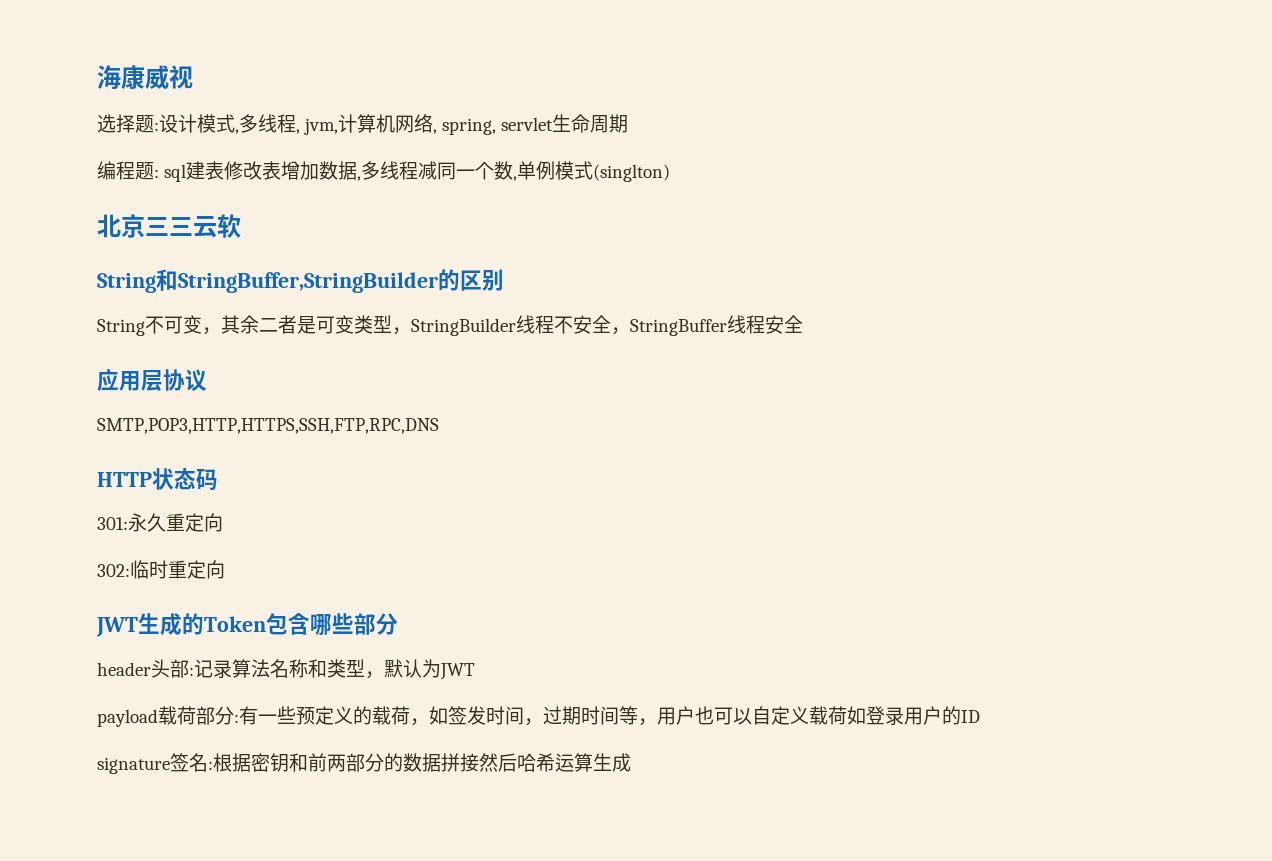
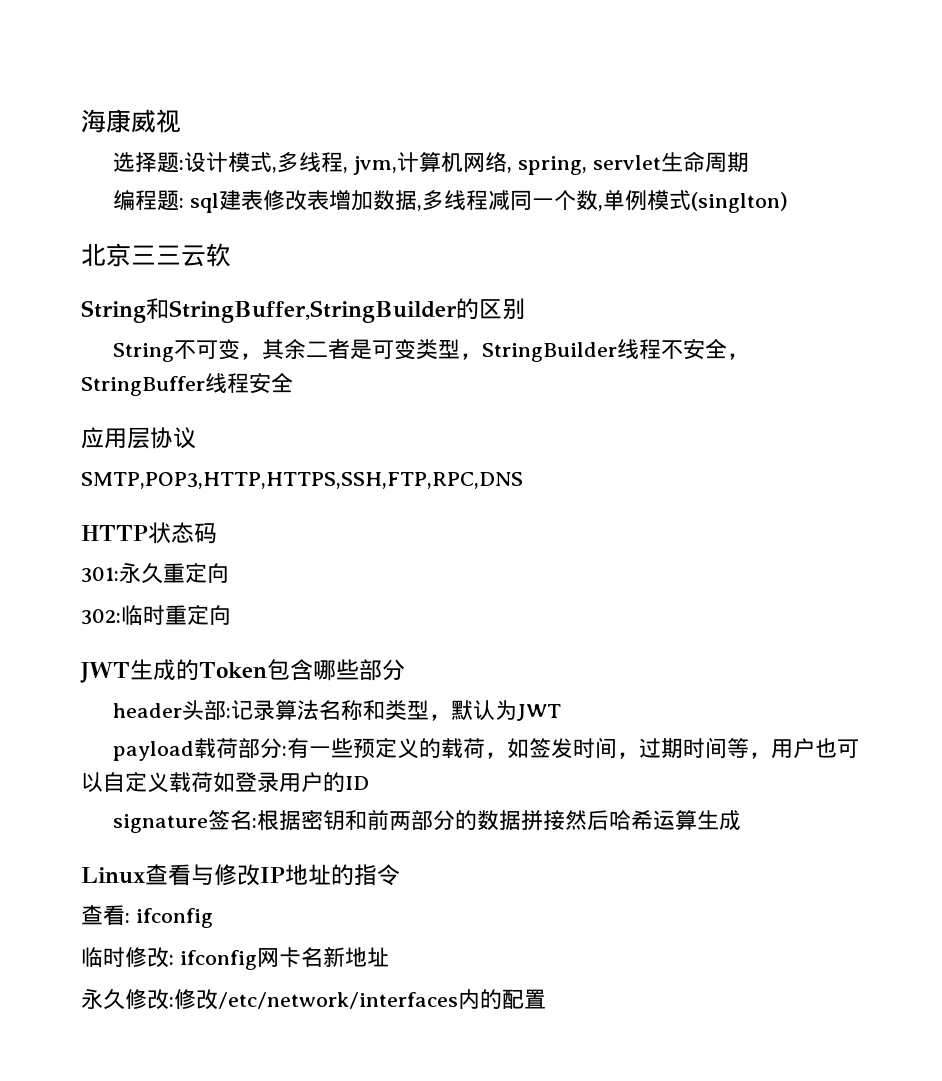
(631, 762) none -> [81,864,400,886] [81,905,213,928] [81,947,389,970] [81,989,546,1010] // Linux查看与修改IP地址的指令 // 查看: ifconfig // 临时修改: ifconfig网卡名新地址 // 永久修改:修改/etc/network/interfaces内的配置

